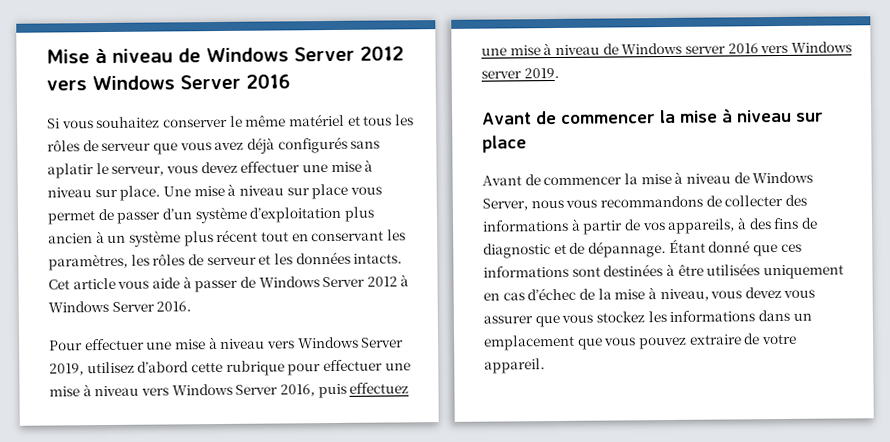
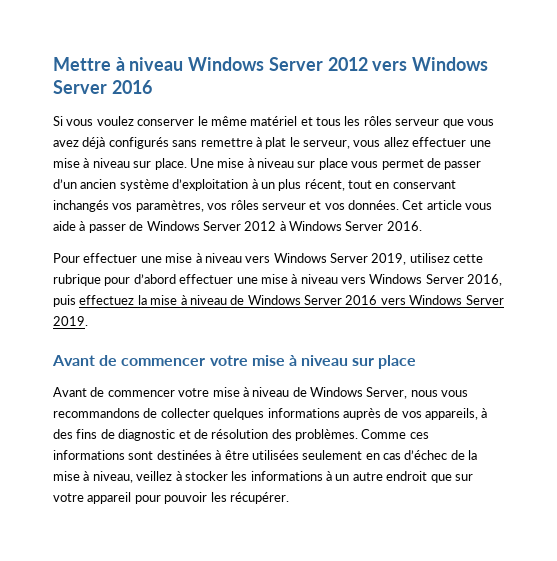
[46,48,201,64] Mise à niveau de -> [53,57,184,71] Mettre à niveau
[96,116,161,129] souhaitez -> [96,116,134,126] voulez
[82,140,99,152] de -> (392, 121) none
[47,163,94,179] aplatir -> [200,137,287,149] remettre à plat
[200,161,238,174] devez -> [383,137,409,147] allez
(192, 214) none -> [80,179,117,189] ancien
[343,206,375,222] [48,229,406,247] [48,251,403,271] plus ancien à un système plus récent tout en conservant les paramètres, les rôles de serveur et les données intacts. -> [251,179,456,191] [53,200,399,212] à un plus récent, tout en conservant inchangés vos paramètres, vos rôles serveur et vos données.
[137,361,190,373] d’abord -> (450, 258) none
(322, 369) none -> [133,274,176,284] d’abord
[481,42,726,56] une mise à niveau de Windows server -> [137,295,342,305] la mise à niveau de Windows Server
[481,70,522,79] server -> [465,295,504,305] Server
[660,109,676,124] la -> [209,355,248,366] votre
[623,173,638,185] la -> [178,388,210,397] votre
[784,194,807,206] [482,218,624,235] des informations à partir -> [213,408,381,420] quelques informations auprès
[587,239,778,258] dépannage. Étant donné que -> [211,429,407,441] résolution des problèmes. Comme
[762,264,844,280] uniquement -> [302,450,363,460] seulement
[710,287,816,299] [483,309,812,328] [484,333,797,351] [484,358,545,374] vous devez vous assurer que vous stockez les informations dans un emplacement que vous pouvez extraire de votre appareil. -> [136,471,473,483] [53,492,289,504] veillez à stocker les informations à un autre endroit que sur votre appareil pour pouvoir les récupérer.

